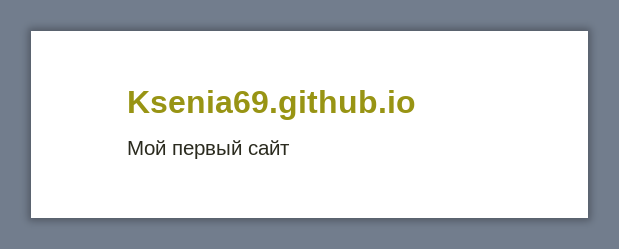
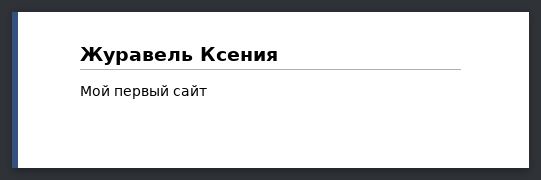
[127,90,416,120] Ksenia69.github.io -> [80,47,278,65] Журавель Ксения

